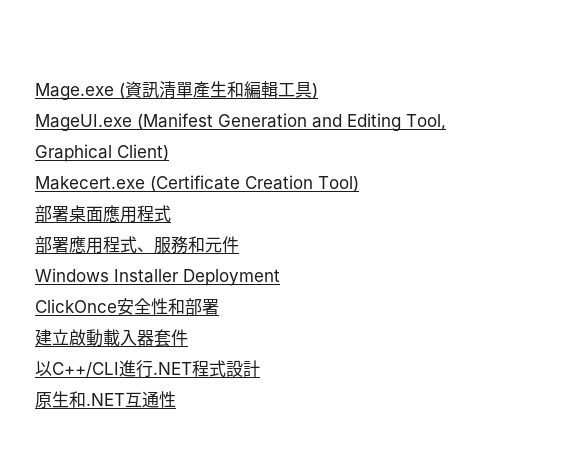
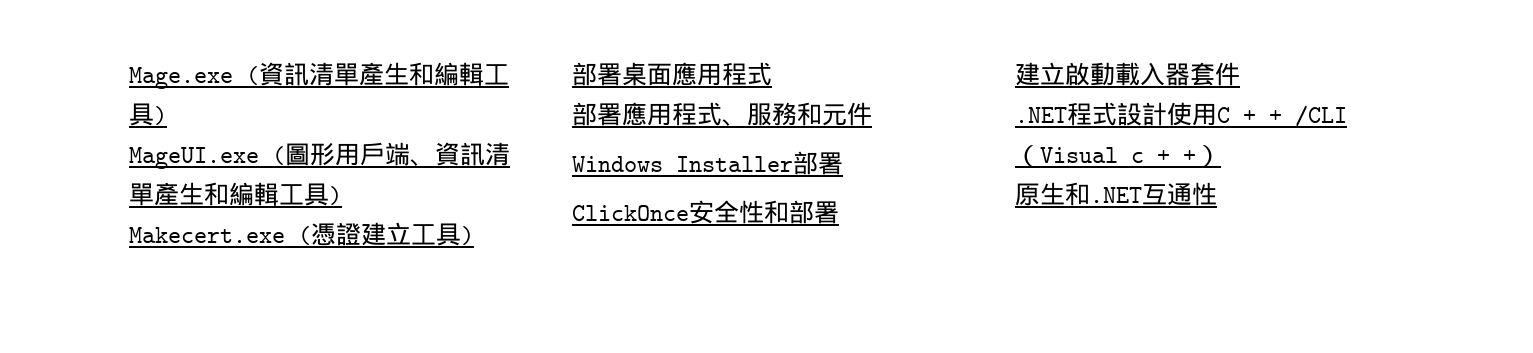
[137,113,446,131] [35,144,169,162] [35,175,359,192] (Manifest Generation and Editing Tool, Graphical Client) // Makecert.exe (Certificate Creation Tool) -> [272,142,510,166] [129,182,342,206] [129,222,474,246] (圖形用戶端、資訊清單產生和編輯工具) // Makecert.exe (憑證建立工具)
[183,269,280,286] Deployment -> [793,151,843,175] 部署
[35,360,153,378] 以C++/CLI進行 -> (1240, 74) none
(260, 368) none -> [1167,102,1347,127] [1015,145,1221,167] 使用C + + /CLI（Visual c + +）

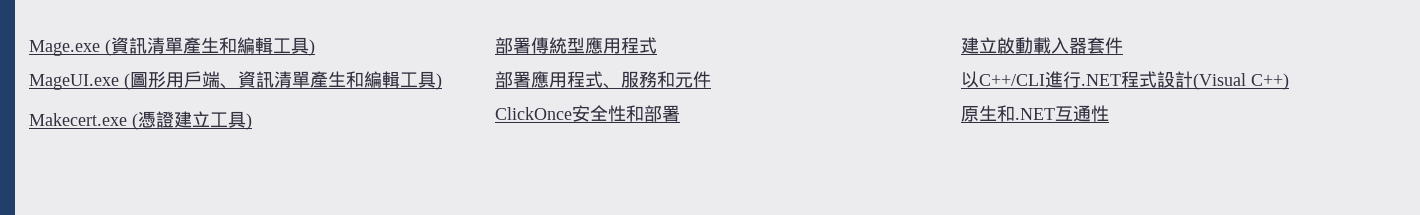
[622,62,672,86] 桌面 -> [531,37,585,54] 傳統型
[572,151,843,175] // Windows Installer部署 -> (711, 79) none
(1240, 74) none -> [961,71,1081,88] 以C++/CLI進行
[1167,102,1347,127] [1015,145,1221,167] 使用C + + /CLI（Visual c + +） -> [1193,73,1289,90] (Visual C++)

